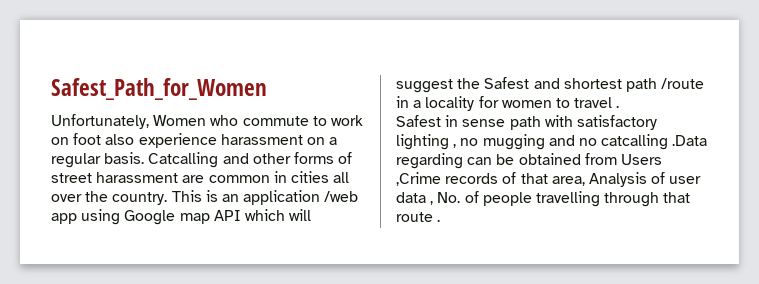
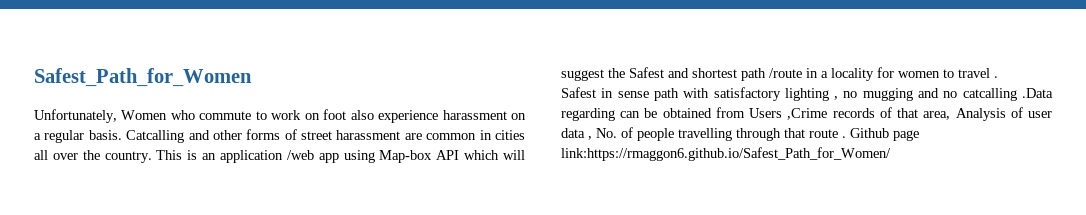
[124,210,210,225] Google map -> [379,150,433,163] Map-box
(441, 220) none -> [850,128,919,141] [561,147,891,161] Github page link:https://rmaggon6.github.io/Safest_Path_for_Women/

